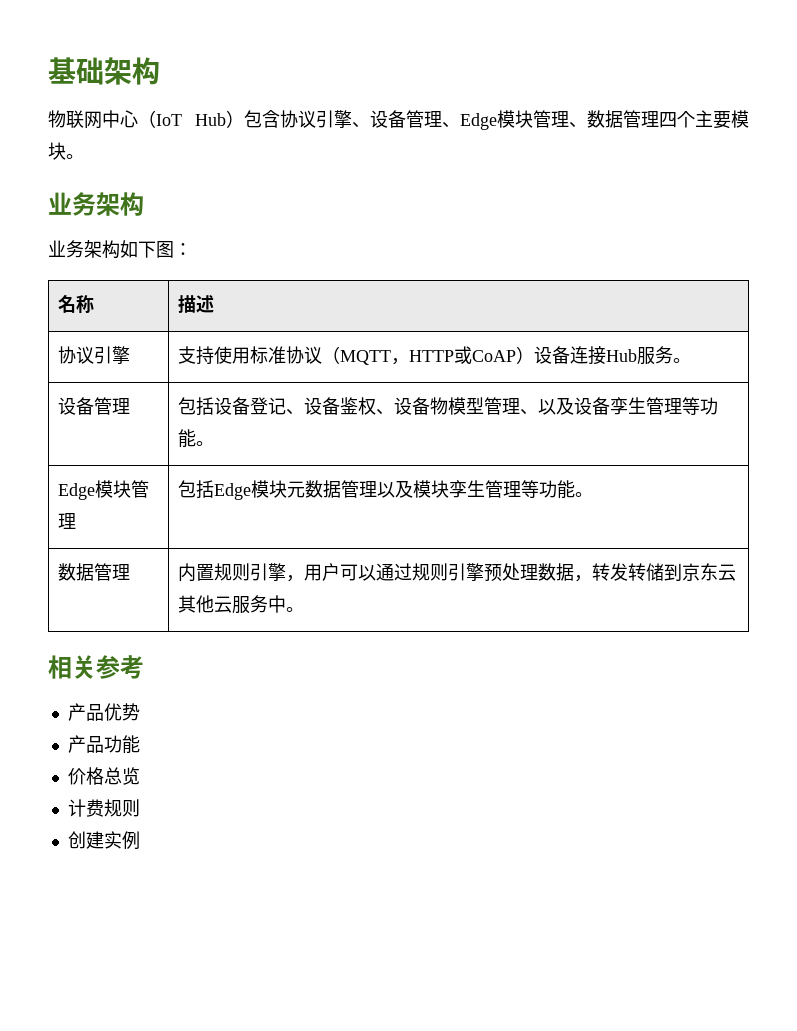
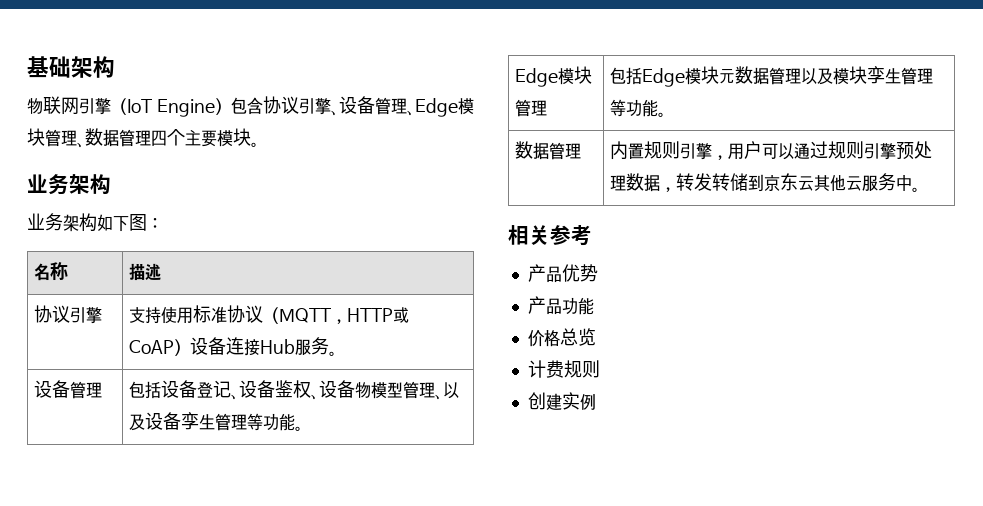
[102,110,226,128] 中心（IoT Hub -> [79,98,215,117] 引擎（IoT Engine

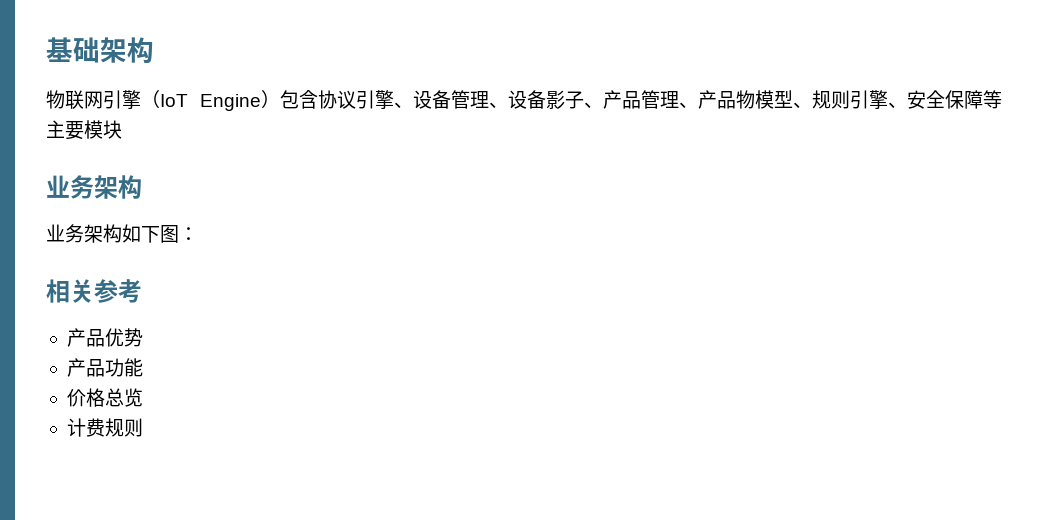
[414,98,474,117] [27,128,185,148] Edge模块管理、数据管理四个 -> [508,90,1002,109] 设备影子、产品管理、产品物模型、规则引擎、安全保障等
[251,142,259,147] 。 -> (122, 129) none
[34,262,69,281] [129,263,162,281] [34,305,103,324] [129,305,410,324] [129,337,338,356] [34,380,103,399] [129,380,460,400] [129,412,304,431] [515,66,593,87] [515,99,548,117] [610,66,934,87] [610,99,667,117] [515,141,582,160] [610,141,933,160] [610,173,921,192] // 名称 | 描述 // 协议引擎 | 支持使用标准协议（MQTT，HTTP或CoAP）设备连接Hub服务。 // 设备管理 | 包括设备登记、设备鉴权、设备物模型管理、以及设备孪生管理等功能。 // Edge模块管理 | 包括Edge模块元数据管理以及模块孪生管理等功能。 // 数据管理 | 内置规则引擎，用户可以通过规则引擎预处理数据，转发转储到京东云其他云服务中。 -> (198, 234) none
[527,392,596,410] // 创建实例 -> (143, 427) none

